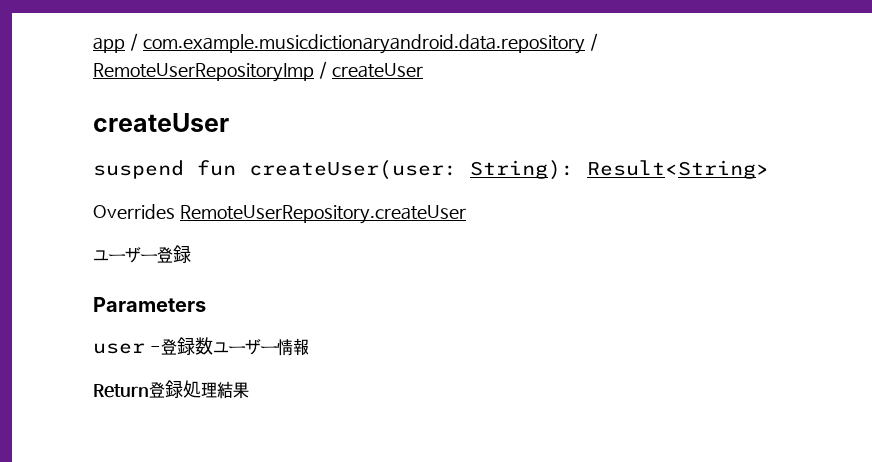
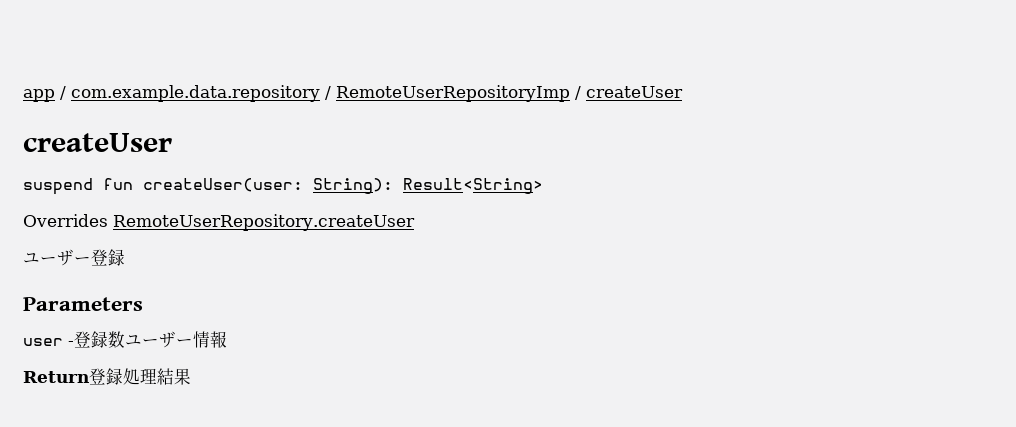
[142,34,585,54] com.example.musicdictionaryandroid.data.repository -> [71,85,320,102] com.example.data.repository

